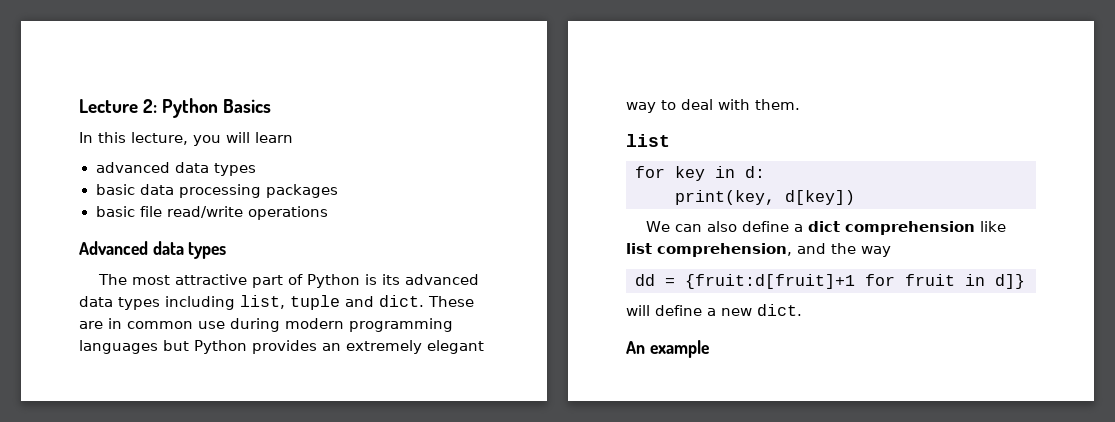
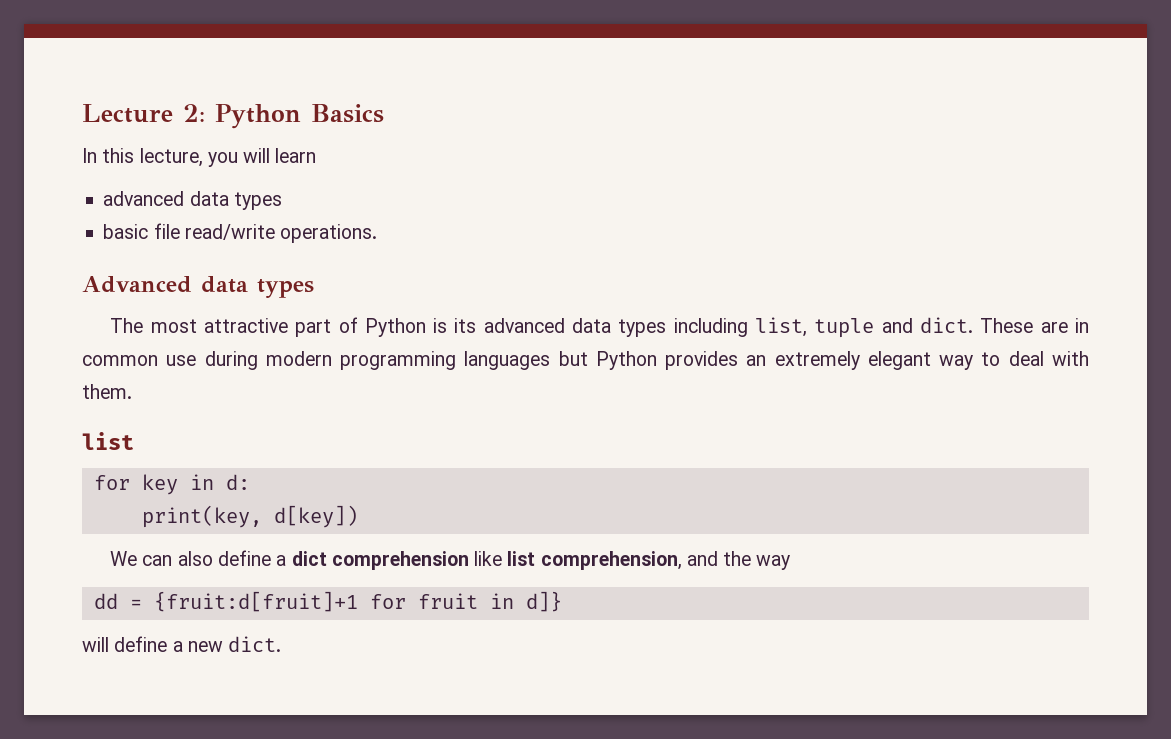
[95,184,338,198] // basic data processing packages -> (282, 201) none
[247,206,328,220] operations -> [280,224,378,243] operations.
[626,340,709,358] // An example -> (282, 644) none

